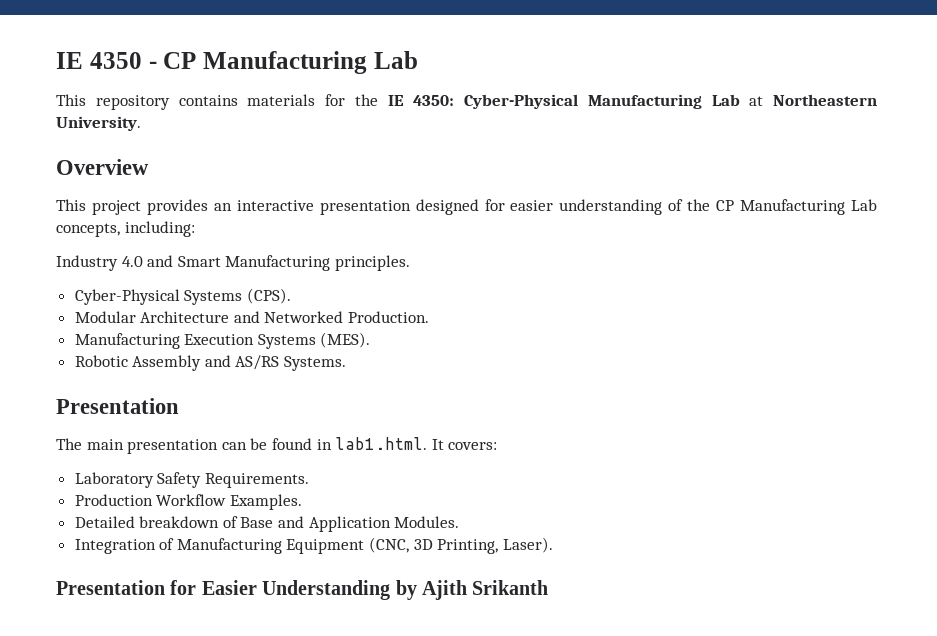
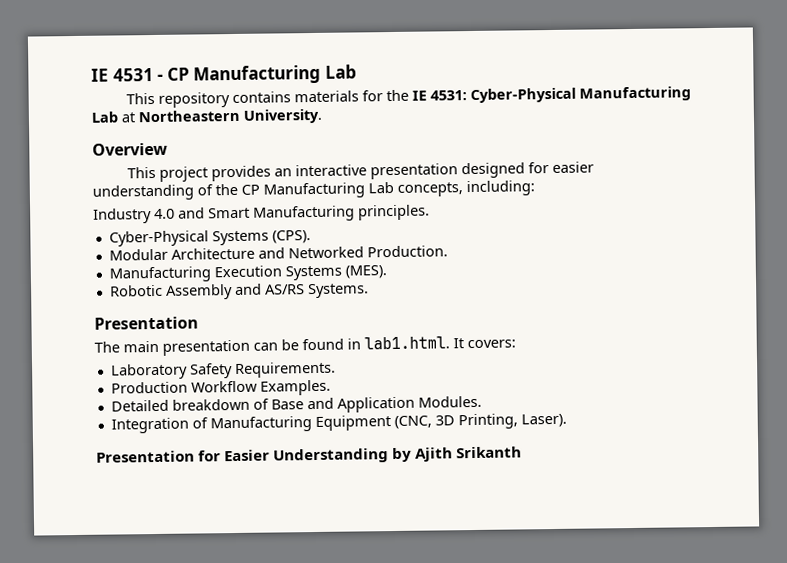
[56,52,142,69] IE 4350 -> [91,68,154,82] IE 4531
[413,95,455,106] 4350: -> [429,90,467,101] 4531:

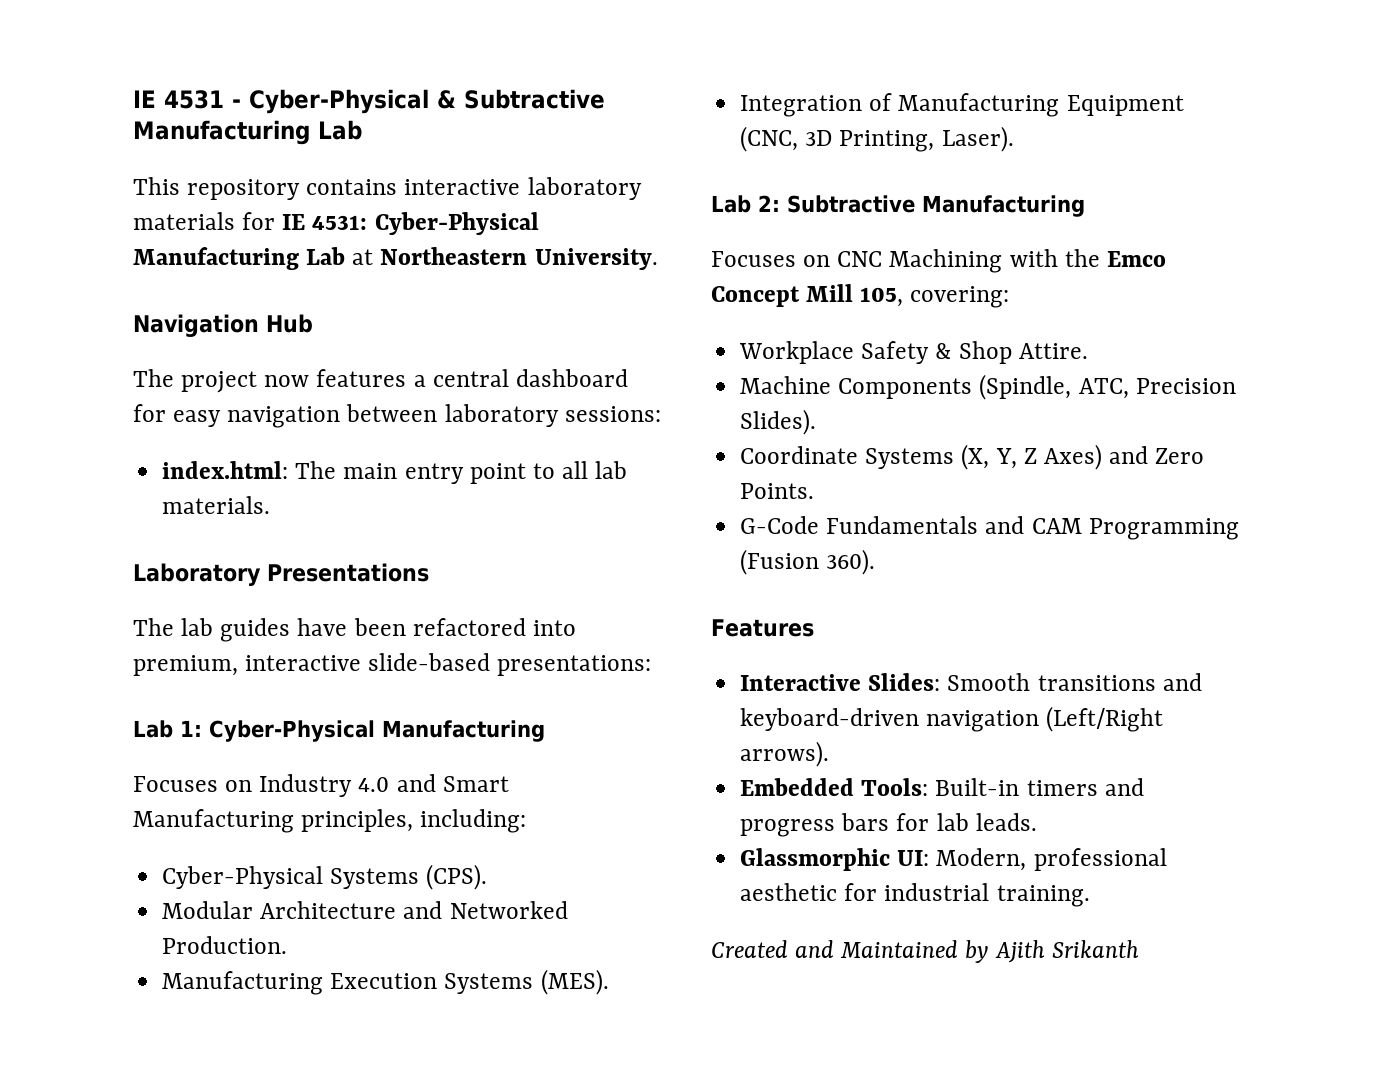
[166,67,190,81] CP -> [249,89,605,114] Cyber-Physical & Subtractive
(291, 97) none -> [404,177,642,200] interactive laboratory
[385,89,409,102] the -> (276, 221) none
[92,142,168,156] [126,161,594,182] [92,180,535,201] Overview // This project provides an interactive presentation designed for easier understanding of the CP Manufacturing Lab concepts, including: // -> [133,314,313,337] [133,369,628,393] [133,404,661,428] [162,461,628,484] [162,496,271,514] [133,563,429,586] [133,618,576,642] [133,653,652,676] [133,720,545,742] [133,776,253,792] Navigation Hub // The project now features a central dashboard for easy navigation between laboratory sessions: // index.html: The main entry point to all lab materials. // Laboratory Presentations // The lab guides have been refactored into premium, interactive slide-based presentations: // Lab 1: Cyber-Physical Manufacturing // Focuses on
[358,204,430,221] principles. -> [301,809,527,833] principles, including:
[109,283,369,300] [94,316,199,330] [94,336,516,356] [110,361,336,380] [110,379,331,396] [110,395,482,413] // Robotic Assembly and AS/RS Systems. // Presentation // The main presentation can be found in lab1.html. It covers: // Laboratory Safety Requirements. // Production Workflow Examples. // Detailed breakdown of Base and Application Modules. -> (609, 982) none
[96,448,390,464] Presentation for Easier Understanding -> [711,195,1085,217] [711,249,1166,273] [711,284,1010,308] [739,341,1088,364] [740,374,1236,400] [740,409,817,435] [740,444,1205,470] [740,483,815,499] [740,516,1239,540] [740,549,876,575] [711,619,814,637] [740,673,1202,691] [740,706,1164,732] [740,741,830,767] [740,778,1144,796] [740,813,1037,837] [740,848,1167,871] [740,883,1090,907] [711,940,959,958] Lab 2: Subtractive Manufacturing // Focuses on CNC Machining with the Emco Concept Mill 105, covering: // Workplace Safety & Shop Attire. // Machine Components (Spindle, ATC, Precision Slides). // Coordinate Systems (X, Y, Z Axes) and Zero Points. // G-Code Fundamentals and CAM Programming (Fusion 360). // Features // Interactive Slides: Smooth transitions and keyboard-driven navigation (Left/Right arrows). // Embedded Tools: Built-in timers and progress bars for lab leads. // Glassmorphic UI: Modern, professional aesthetic for industrial training. // Created and Maintained

